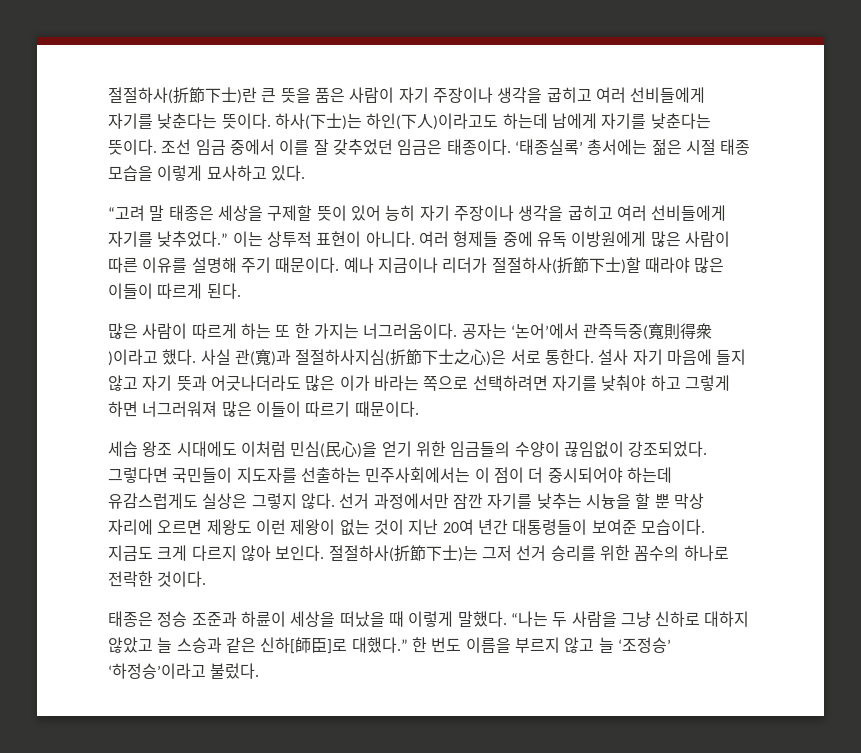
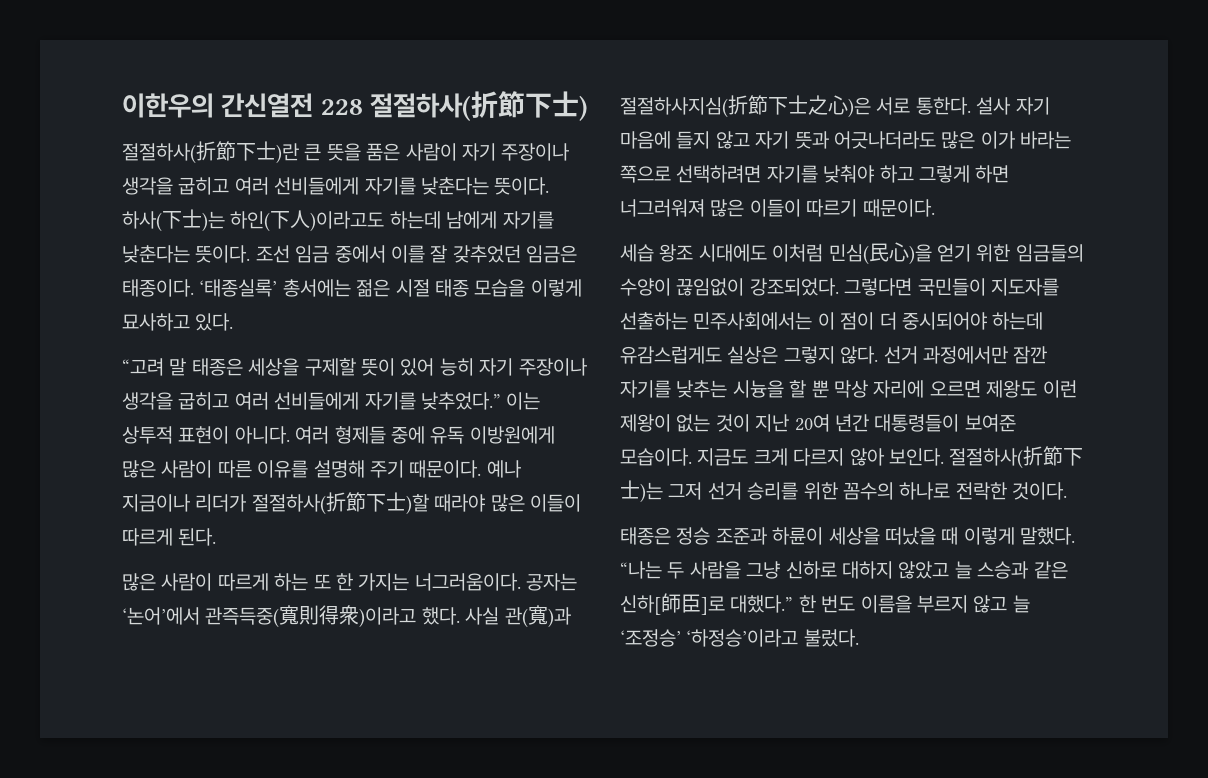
(108, 95) none -> [122,91,588,121] 이한우의 간신열전 228 절절하사(折節下士) //

